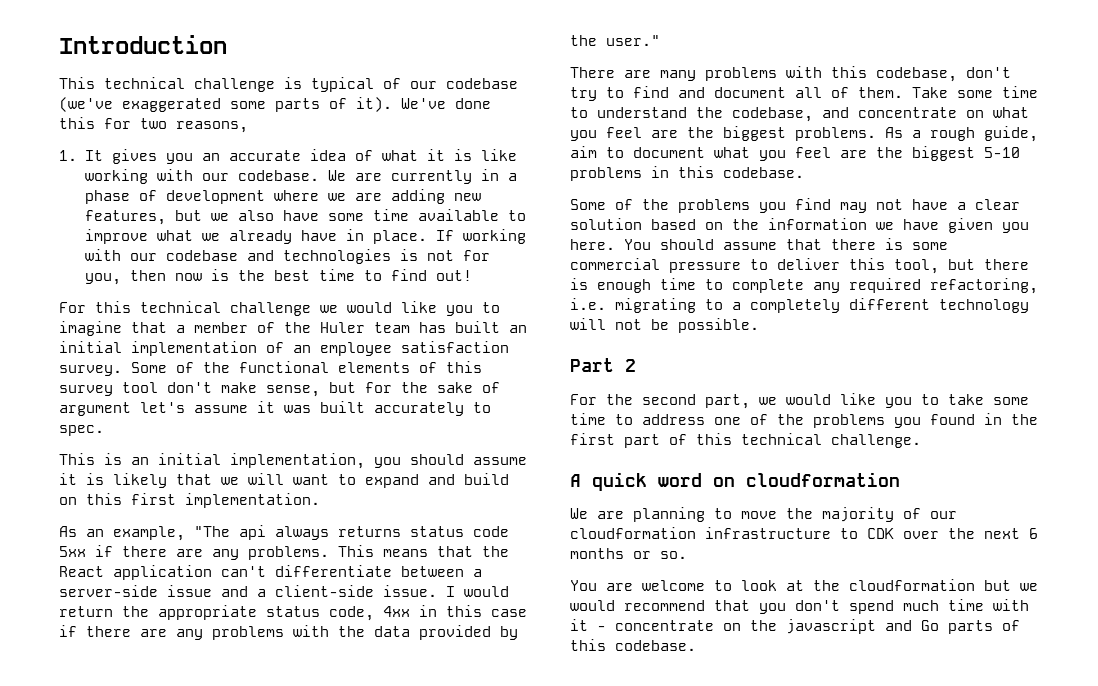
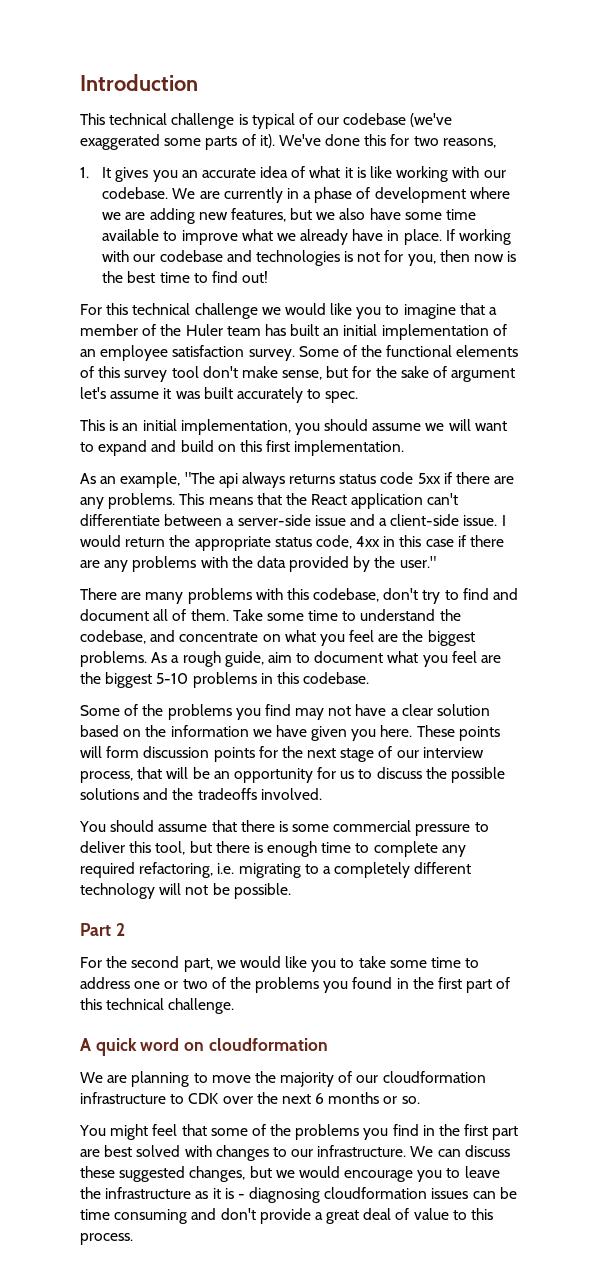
[59,473,212,488] it is likely that -> (422, 427) none
(615, 244) none -> [416,725,500,741] [80,746,484,762] [80,767,506,783] [80,788,322,800] These points will form discussion points for the next stage of our interview process, that will be an opportunity for us to discuss the possible solutions and the tradeoffs involved. //
(741, 421) none -> [164,979,208,989] or two
[606,579,1038,591] [570,599,1029,614] [570,619,1020,634] [570,639,696,651] are welcome to look at the cloudformation but we would recommend that you don't spend much time with it - concentrate on the javascript and Go parts of this codebase. -> [110,1124,519,1140] [80,1145,510,1161] [80,1166,500,1182] [80,1187,517,1203] [80,1208,494,1224] [80,1233,133,1245] might feel that some of the problems you find in the first part are best solved with changes to our infrastructure. We can discuss these suggested changes, but we would encourage you to leave the infrastructure as it is - diagnosing cloudformation issues can be time consuming and don't provide a great deal of value to this process.

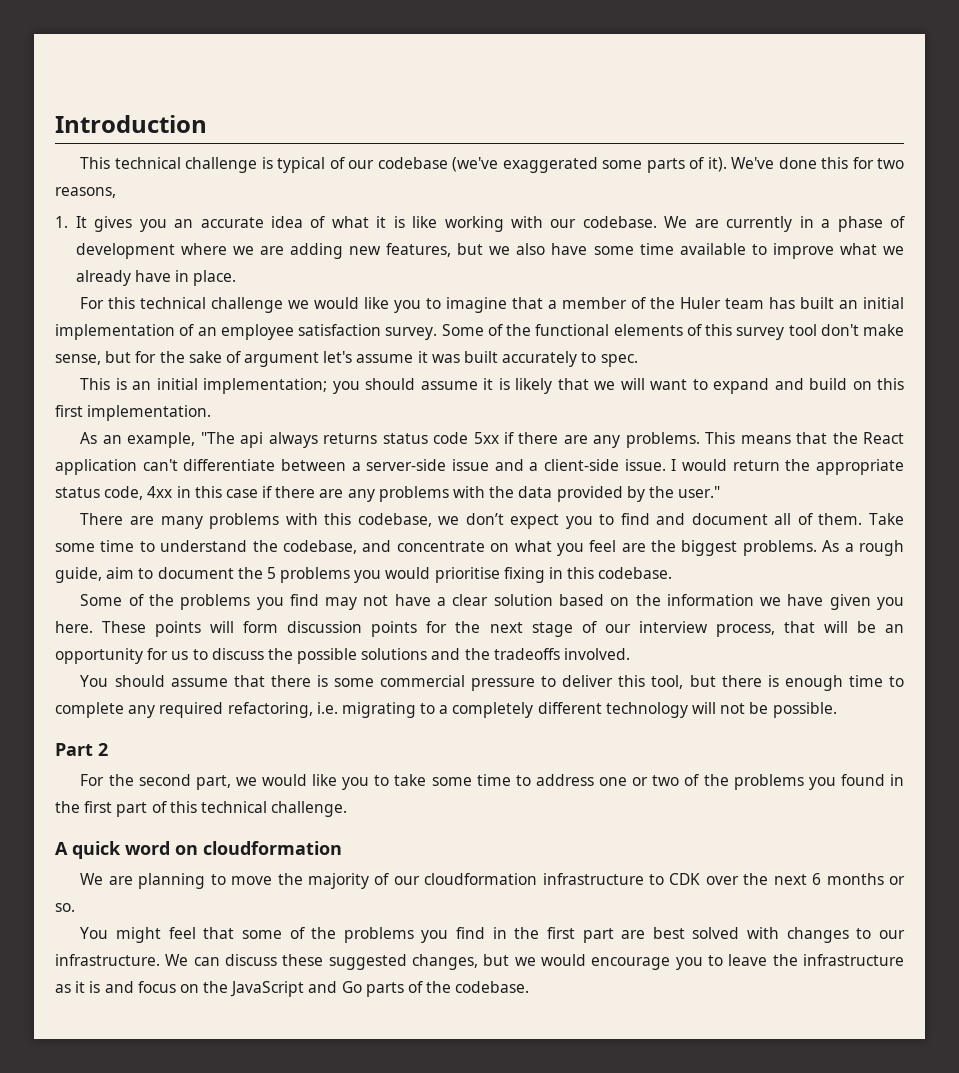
[445,229,512,245] [102,250,517,266] [102,271,269,283] If working with our codebase and technologies is not for you, then now is the best time to find out! -> (237, 278) none
[180,419,291,435] implementation, -> [203,378,328,394] implementation;
(422, 427) none -> [483,378,589,394] it is likely that
[383,588,441,604] don't try -> [438,513,593,529] we don’t expect you
[387,651,502,667] [80,672,257,688] what you feel are the biggest 5-10 problems -> [237,567,545,583] the 5 problems you would prioritise fixing
[237,1187,517,1203] [80,1208,494,1224] [80,1233,133,1245] - diagnosing cloudformation issues can be time consuming and don't provide a great deal of value to this process. -> [104,981,530,997] and focus on the JavaScript and Go parts of the codebase.

